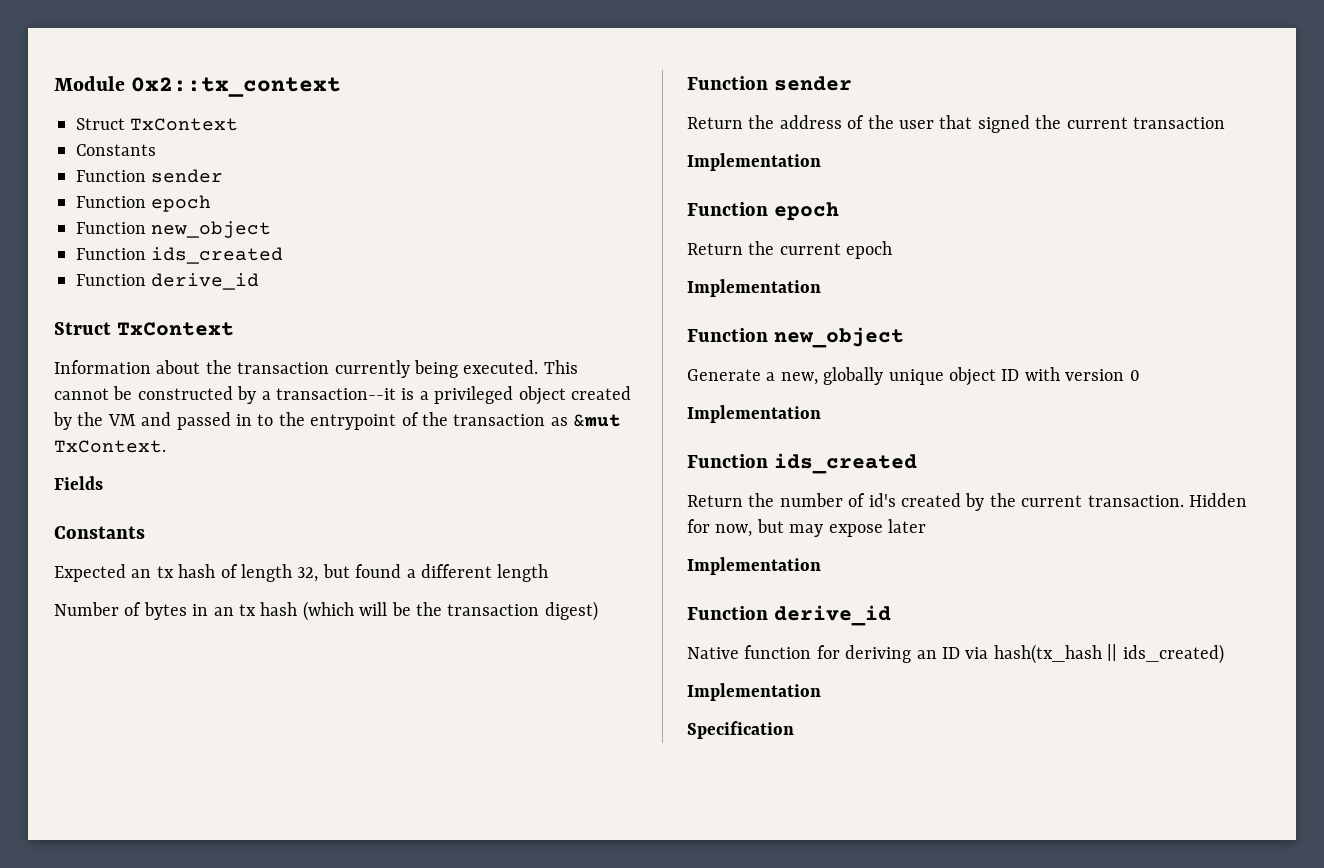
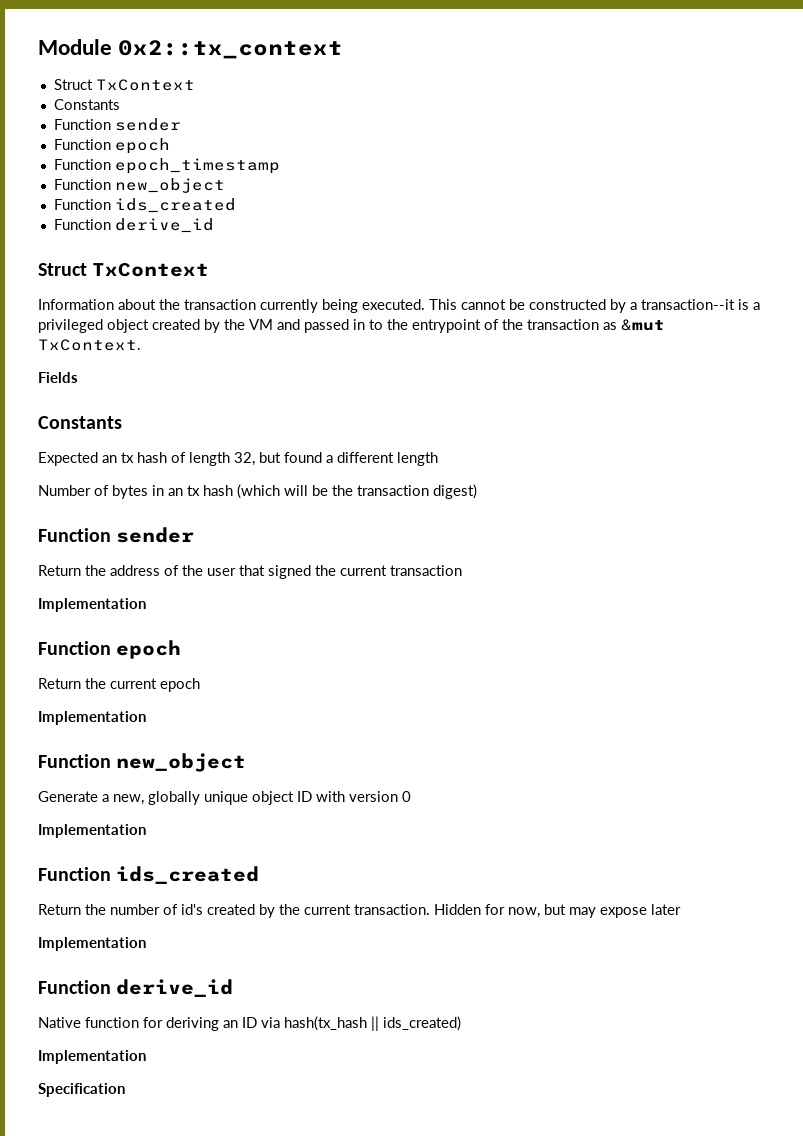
(212, 203) none -> [53,158,280,174] // Function epoch_timestamp

